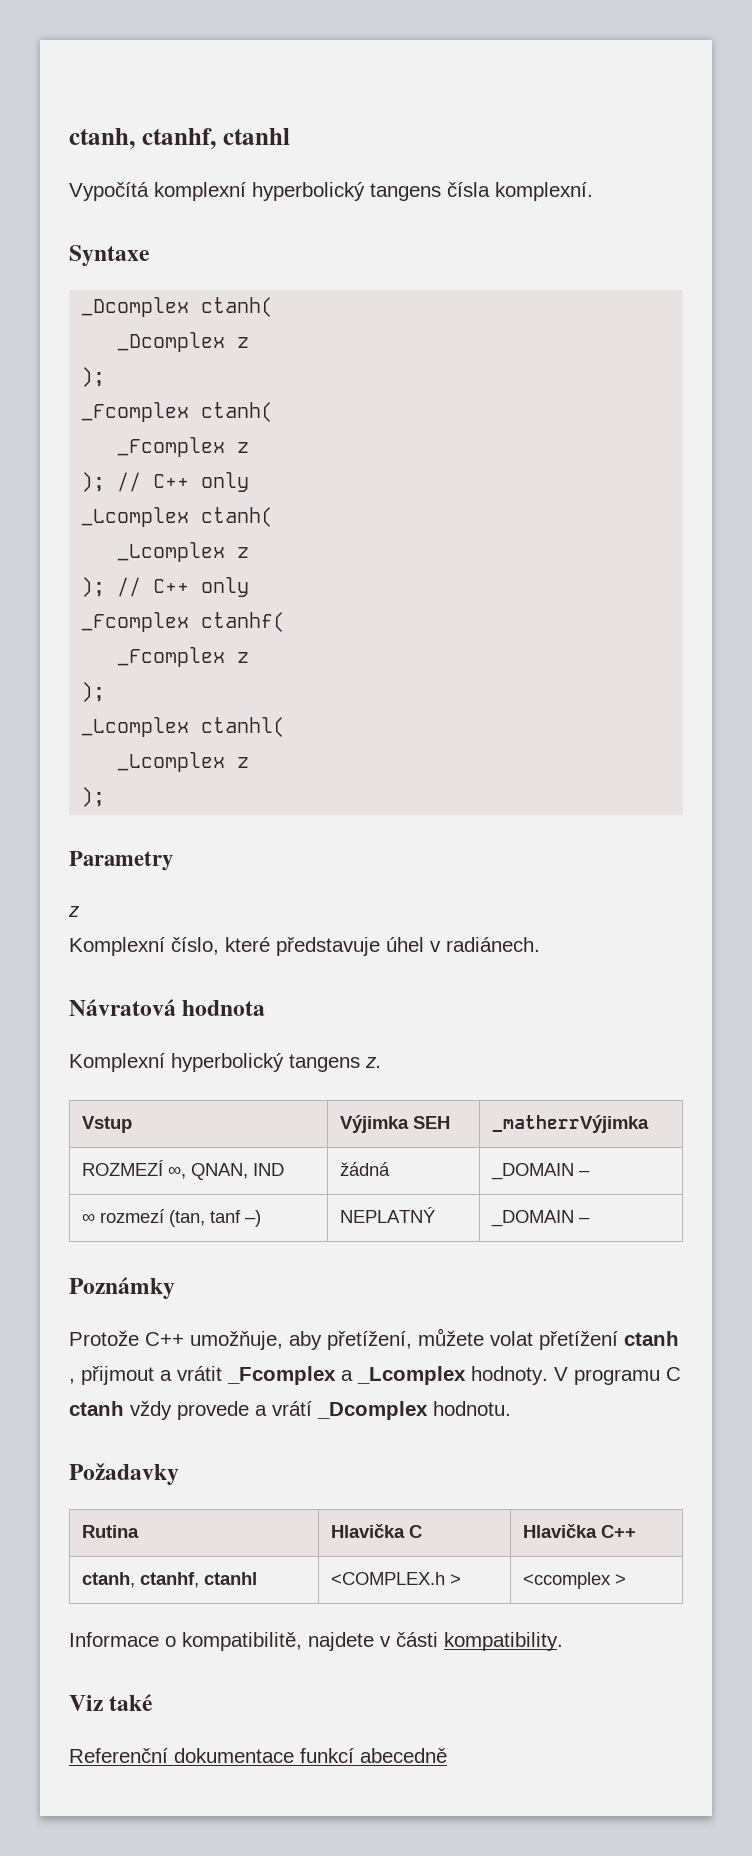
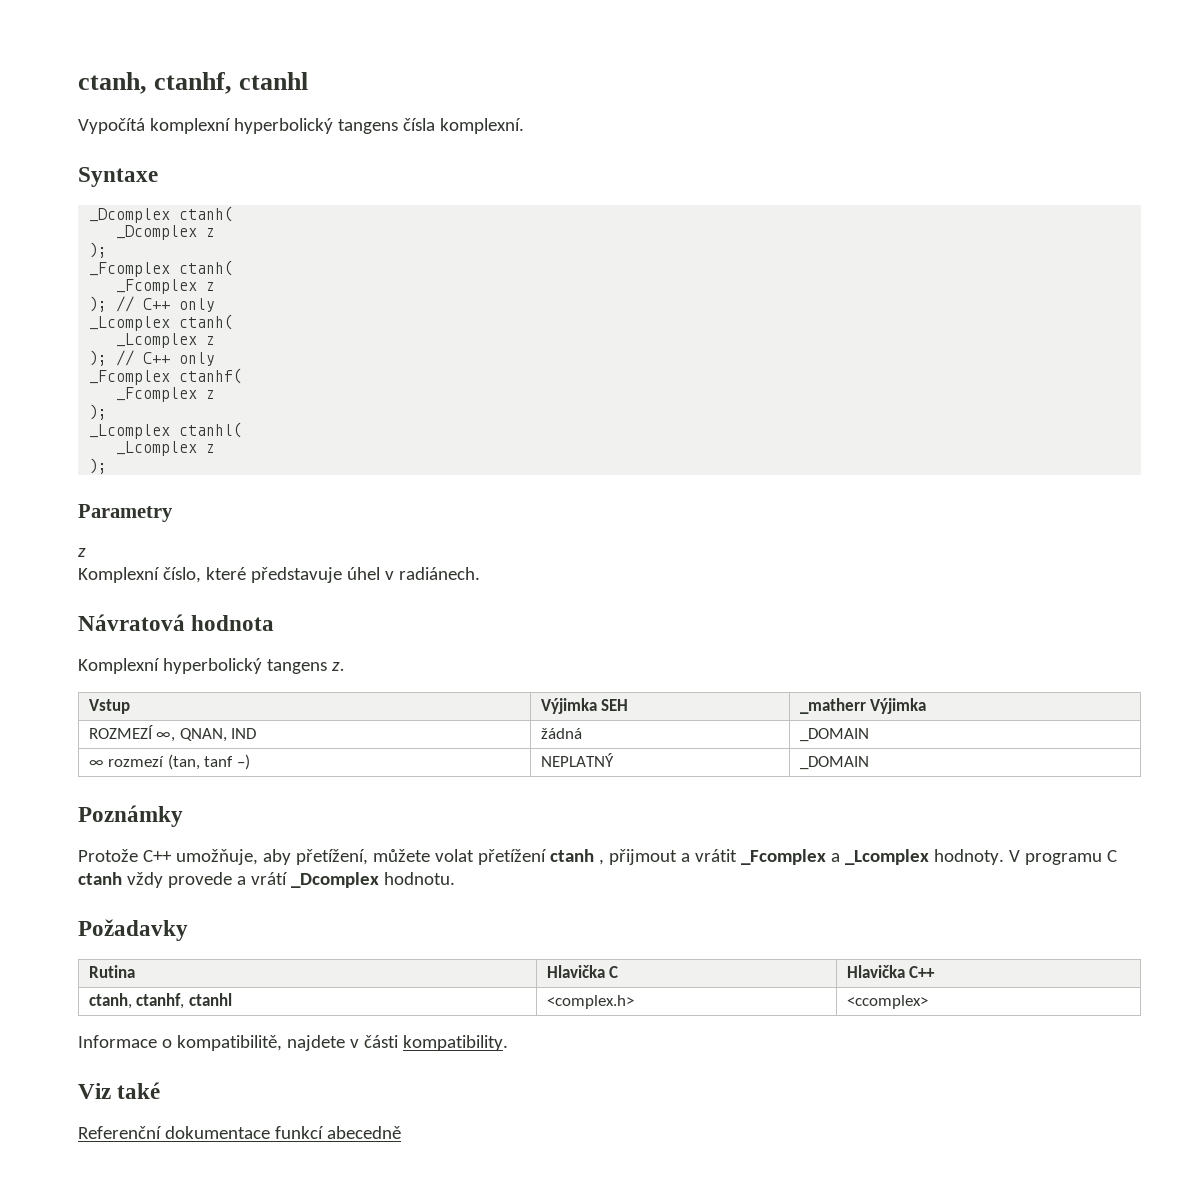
[491,1115,649,1133] _matherrVýjimka -> [799,698,927,714] _matherr Výjimka
[578,1170,590,1176] – -> (869, 735) none
[578,1217,590,1223] – -> (869, 763) none
[330,1572,461,1585] [522,1572,626,1589] <COMPLEX.h > | <ccomplex > -> [546,995,634,1009] [846,995,928,1009] <complex.h> | <ccomplex>

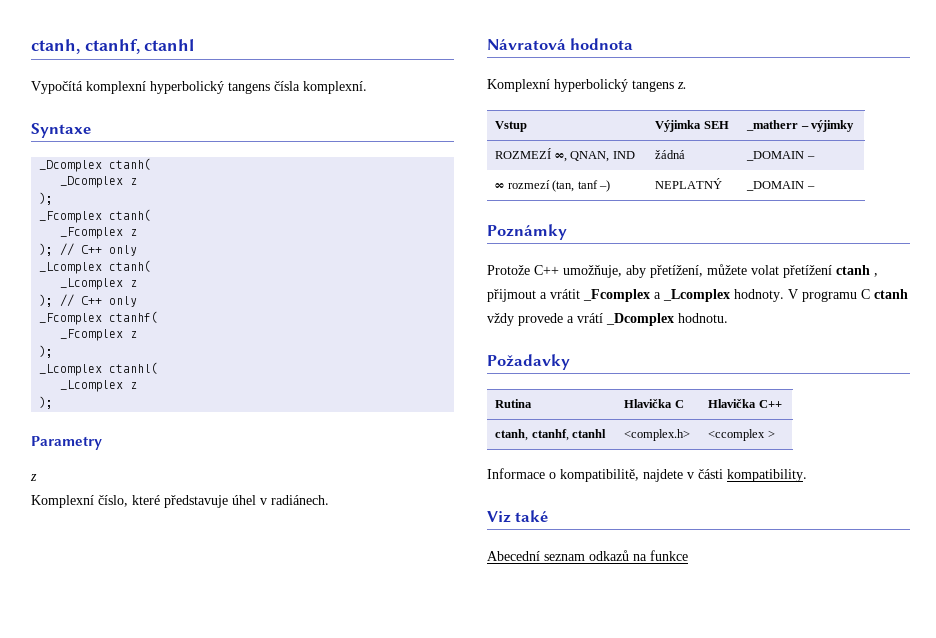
[870,698,927,714] Výjimka -> [800,120,855,132] – výjimky
(869, 735) none -> [806,156,815,159] –
(869, 763) none -> [806,186,815,189] –
[846,995,928,1009] <ccomplex> -> [708,429,775,441] <ccomplex >
[78,1126,401,1139] Referenční dokumentace funkcí abecedně -> [487,550,688,561] Abecední seznam odkazů na funkce

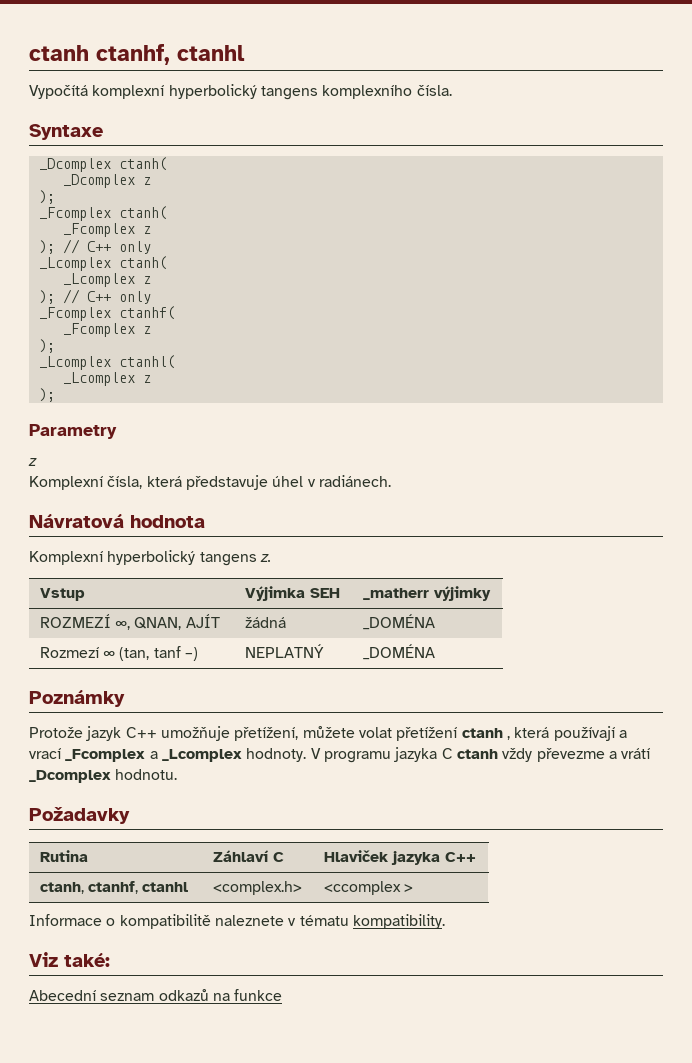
[31,39,80,54] ctanh, -> [29,45,89,61] ctanh
[274,81,367,94] čísla komplexní. -> [322,85,452,99] komplexního čísla.
[98,495,160,507] číslo, které -> [107,476,182,489] čísla, která
[800,126,809,129] – -> (429, 594) none
[612,151,635,159] IND -> [185,614,220,628] AJÍT
[746,151,815,161] [495,180,550,189] _DOMAIN – // ∞ rozmezí -> [362,614,435,630] [39,647,115,658] _DOMÉNA // Rozmezí ∞
[746,181,815,191] _DOMAIN – -> [362,644,435,660] _DOMÉNA
[534,265,646,278] C++ umožňuje, aby -> [86,726,230,741] jazyk C++ umožňuje
[487,289,580,302] přijmout a vrátit -> [514,726,627,741] [29,748,61,759] která používají a vrací
(857, 296) none -> [394,747,438,762] jazyka
[518,313,563,326] provede -> [536,748,605,762] převezme
[624,399,673,408] Hlavička -> [212,850,268,862] Záhlaví
[708,399,757,408] Hlavička -> [323,850,440,865] Hlaviček jazyka
[560,469,723,482] kompatibilitě, najdete v části -> [119,914,349,929] kompatibilitě naleznete v tématu
[515,510,549,522] také -> [64,953,110,967] také:

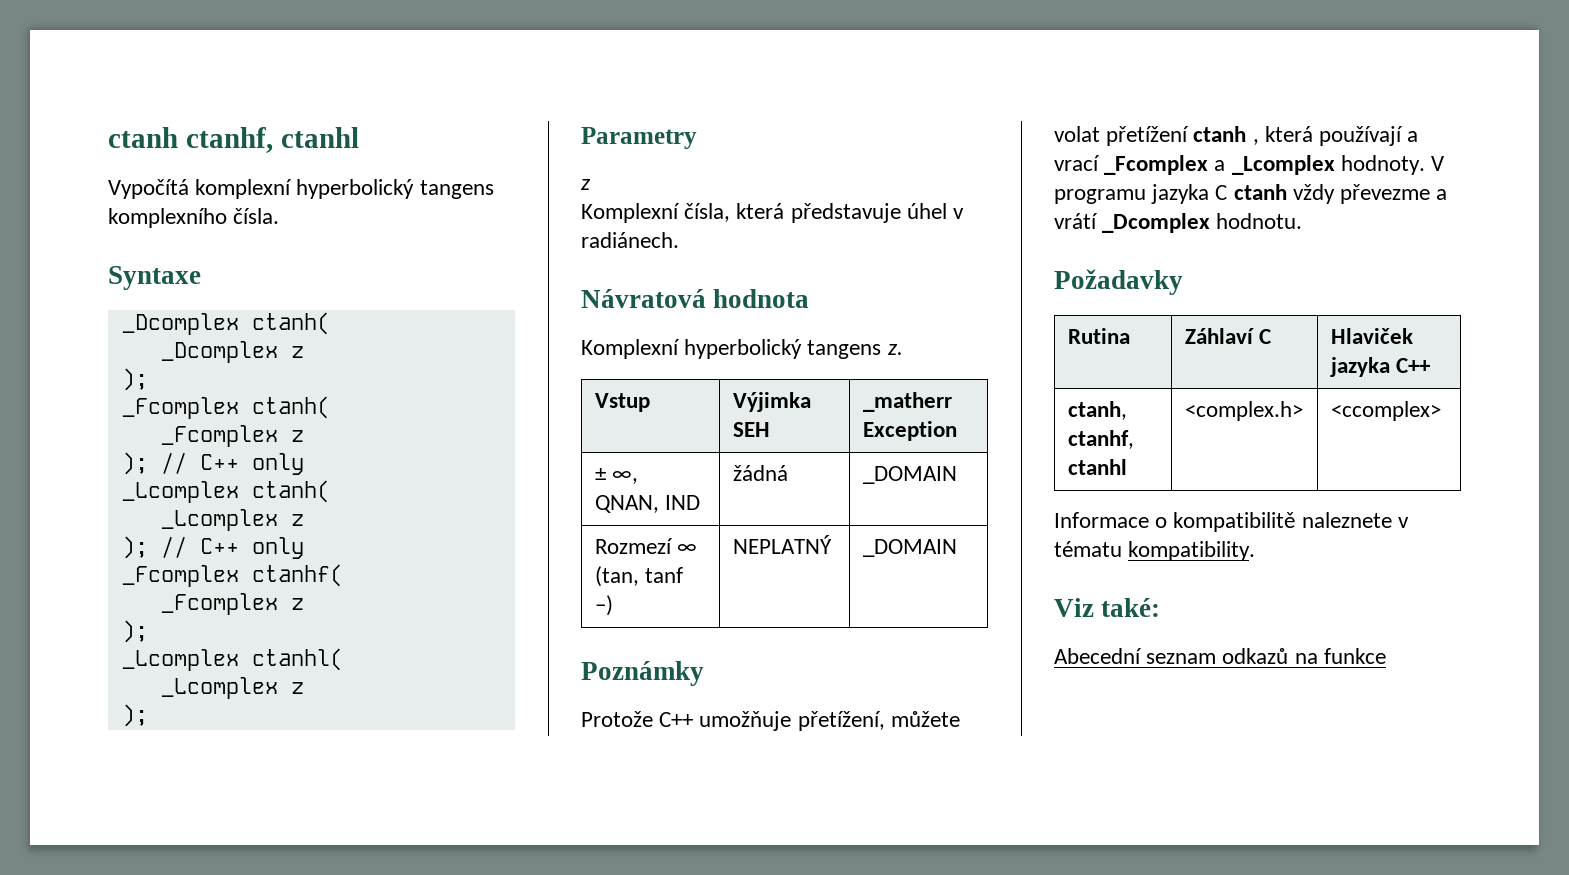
[433,586,491,601] [39,614,111,628] výjimky // ROZMEZÍ -> [862,421,957,441] [594,468,606,481] Exception // ±
[185,614,220,628] AJÍT -> [664,495,700,510] IND
[362,614,435,630] _DOMÉNA -> [862,466,957,484] _DOMAIN
[362,644,435,660] _DOMÉNA -> [862,539,957,557] _DOMAIN
[86,726,122,741] jazyk -> (653, 719) none
[323,881,413,895] <ccomplex > -> [1330,401,1441,421] <ccomplex>

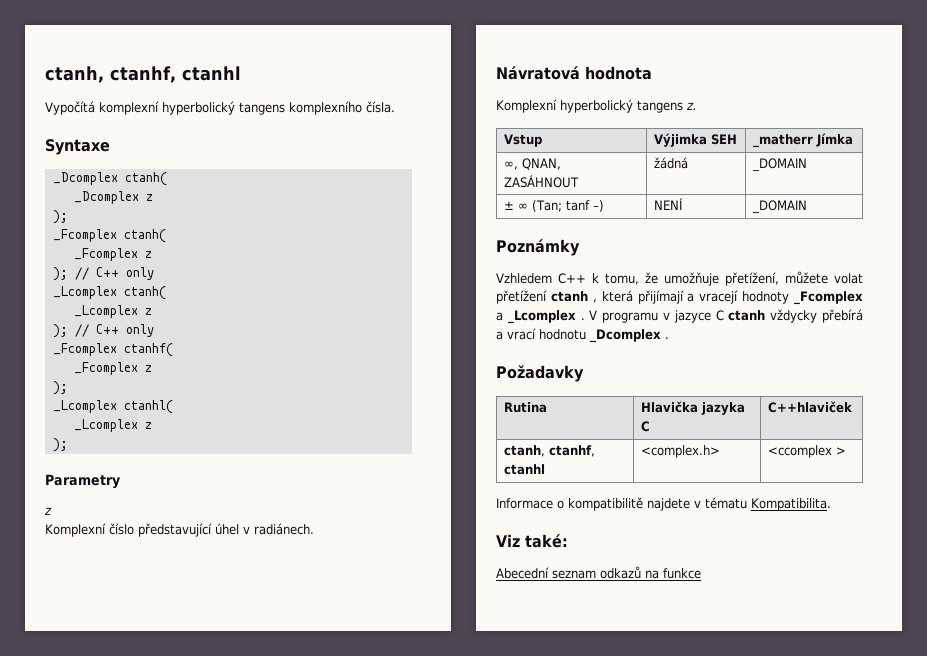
[108,127,178,148] ctanh -> [45,66,104,83] ctanh,
[684,203,901,223] čísla, která představuje -> [109,523,212,537] číslo představující
[862,421,957,441] [594,468,606,481] Exception // ± -> [816,133,854,147] Jímka //
[664,495,700,510] IND -> [504,175,580,188] ZASÁHNOUT
[594,538,697,554] [594,566,639,587] Rozmezí ∞ (tan, -> [504,200,563,212] ± ∞ (Tan;
[732,535,832,554] NEPLATNÝ -> [654,198,684,210] NENÍ
[581,711,694,727] Protože C++ -> [496,272,658,285] Vzhledem C++ k tomu, že
[1319,126,1419,146] [1054,155,1100,171] používají a vrací -> [637,290,790,304] přijímají a vracejí hodnoty
[1340,155,1425,175] hodnoty. -> [580,318,585,320] .
[1151,184,1448,204] [1054,213,1303,233] jazyka C ctanh vždy převezme a vrátí _Dcomplex hodnotu. -> [663,309,863,323] [496,328,669,343] v jazyce C ctanh vždycky přebírá a vrací hodnotu _Dcomplex .
[1184,328,1254,344] Záhlaví -> [641,401,746,415] Hlavička jazyka
[1330,328,1413,344] [1329,357,1431,377] Hlaviček jazyka C++ -> [768,401,853,413] C++hlaviček
[1330,401,1441,421] <ccomplex> -> [768,445,847,458] <ccomplex >
[1301,512,1392,528] naleznete -> [647,498,690,511] najdete
[1128,541,1256,561] kompatibility. -> [751,498,831,511] Kompatibilita.

